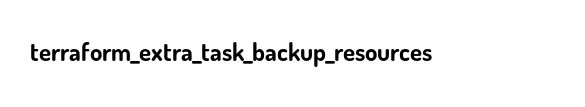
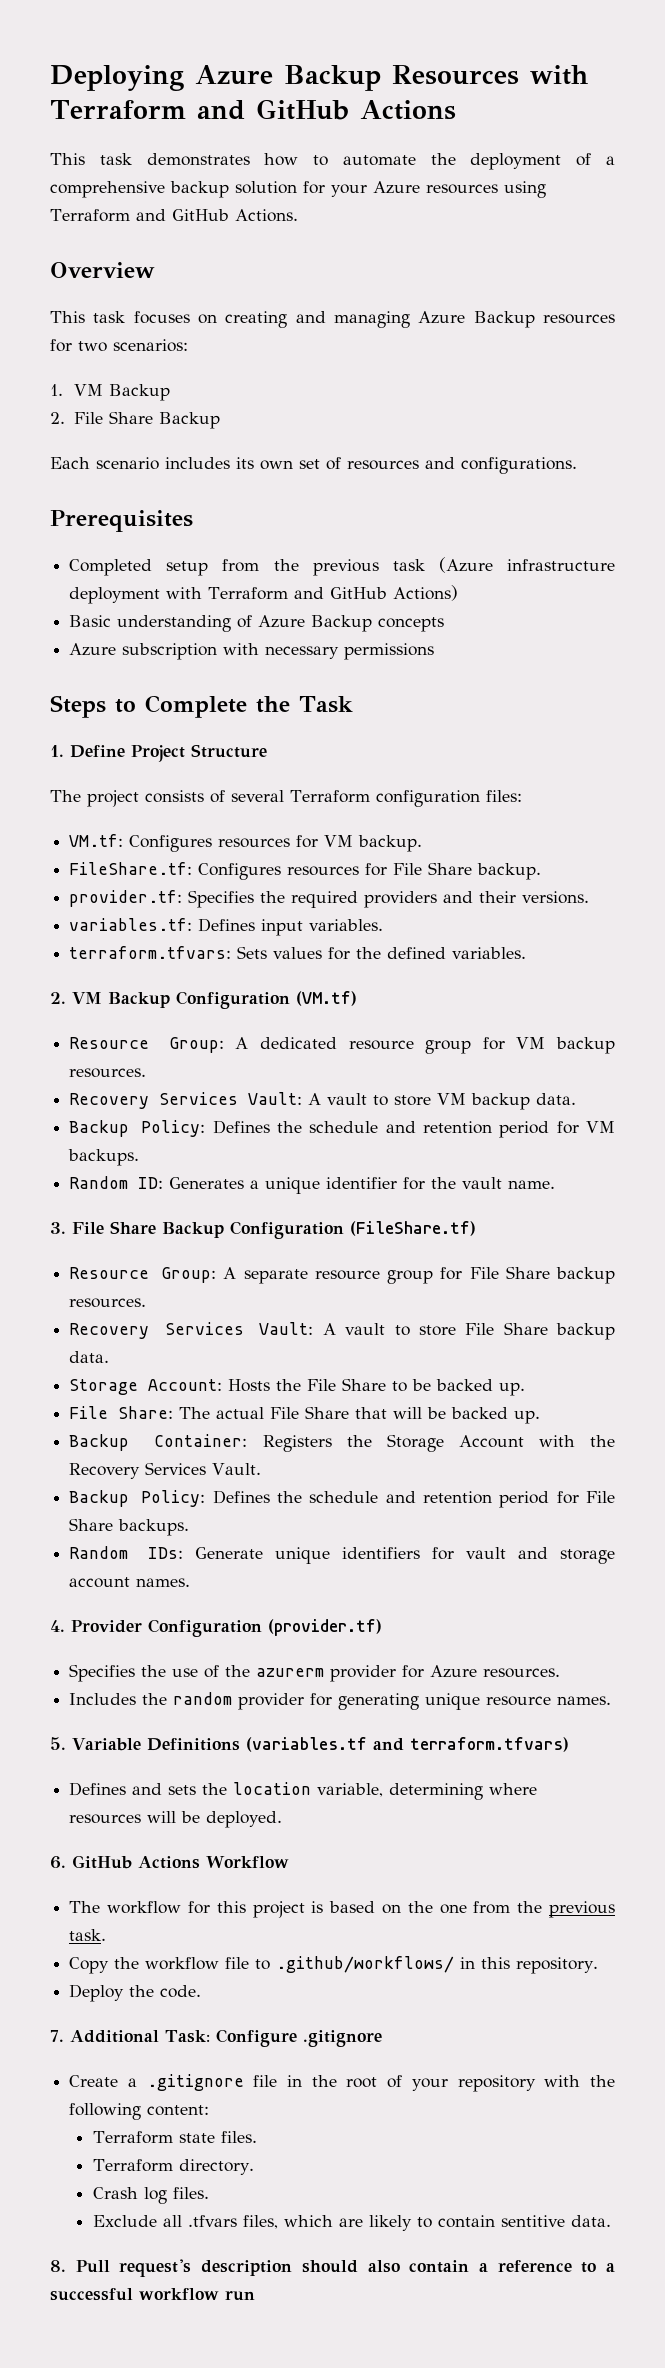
[30,42,432,67] terraform_extra_task_backup_resources -> [50,65,588,91] [50,99,456,120] [50,153,615,170] [50,181,546,198] [50,209,298,222] [50,262,155,278] [50,311,615,328] [50,339,188,352] [50,384,170,401] [50,411,220,429] [50,457,577,474] [50,510,193,532] [69,557,615,576] [69,585,459,604] [69,615,445,632] [69,643,435,660] [50,695,353,718] [50,744,267,762] [50,790,522,807] [69,834,423,852] [69,862,542,880] [69,890,590,908] [69,918,384,936] [69,946,527,960] [50,991,357,1009] [69,1037,615,1054] [69,1068,147,1078] [69,1092,577,1110] [69,1120,615,1138] [68,1149,140,1166] [69,1176,556,1194] [50,1221,476,1239] [69,1266,615,1284] [69,1298,147,1308] [69,1322,616,1340] [69,1351,110,1363] [69,1378,526,1396] [69,1406,541,1424] [69,1434,615,1452] [69,1462,262,1479] [69,1490,615,1508] [69,1518,190,1536] [69,1546,616,1564] [69,1577,191,1588] [50,1619,382,1637] [69,1664,561,1682] [69,1692,612,1710] [50,1737,569,1752] [69,1782,538,1800] [69,1811,283,1828] [50,1855,289,1869] [69,1901,615,1918] [69,1929,107,1941] [69,1956,599,1974] [69,1984,202,2002] [50,2029,382,2047] [69,2074,615,2092] [69,2103,210,2120] [93,2131,258,2144] [93,2159,255,2175] [93,2187,210,2204] [93,2215,612,2231] [50,2259,615,2277] [50,2288,255,2301] Deploying Azure Backup Resources with Terraform and GitHub Actions // This task demonstrates how to automate the deployment of a comprehensive backup solution for your Azure resources using Terraform and GitHub Actions. // Overview // This task focuses on creating and managing Azure Backup resources for two scenarios: // 1. VM Backup // 2. File Share Backup // Each scenario includes its own set of resources and configurations. // Prerequisites // Completed setup from the previous task (Azure infrastructure deployment with Terraform and GitHub Actions) // Basic understanding of Azure Backup concepts // Azure subscription with necessary permissions // Steps to Complete the Task // 1. Define Project Structure // The project consists of several Terraform configuration files: // VM.tf: Configures resources for VM backup. // FileShare.tf: Configures resources for File Share backup. // provider.tf: Specifies the required providers and their versions. // variables.tf: Defines input variables. // terraform.tfvars: Sets values for the defined variables. // 2. VM Backup Configuration (VM.tf) // Resource Group: A dedicated resource group for VM backup resources. // Recovery Services Vault: A vault to store VM backup data. // Backup Policy: Defines the schedule and retention period for VM backups. // Random ID: Generates a unique identifier for the vault name. // 3. File Share Backup Configuration (FileShare.tf) // Resource Group: A separate resource group for File Share backup resources. // Recovery Services Vault: A vault to store File Share backup data. // Storage Account: Hosts the File Share to be backed up. // File Share: The actual File Share that will be backed up. // Backup Container: Registers the Storage Account with the Recovery Services Vault. // Backup Policy: Defines the schedule and retention period for File Share backups. // Random IDs: Generate unique identifiers for vault and storage account names. // 4. Provider Configuration (provider.tf) // Specifies the use of the azurerm provider for Azure resources. // Includes the random provider for generating unique resource names. // 5. Variable Definitions (variables.tf and terraform.tfvars) // Defines and sets the location variable, determining where resources will be deployed. // 6. GitHub Actions Workflow // The workflow for this project is based on the one from the previous task. // Copy the workflow file to .github/workflows/ in this repository. // Deploy the code. // 7. Additional Task: Configure .gitignore // Create a .gitignore file in the root of your repository with the following content: // Terraform state files. // Terraform directory. // Crash log files. // Exclude all .tfvars files, which are likely to contain sentitive data. // 8. Pull request's description should also contain a reference to a successful workflow run

